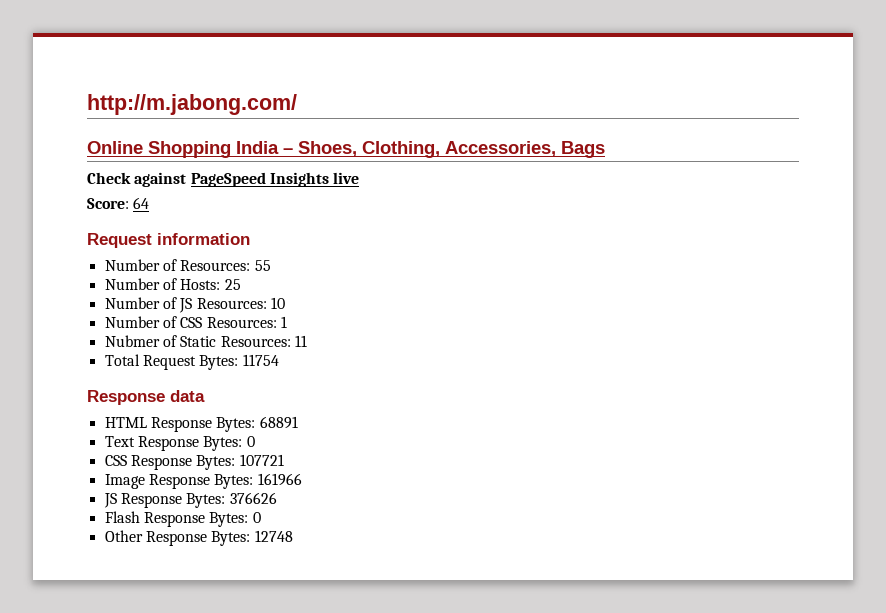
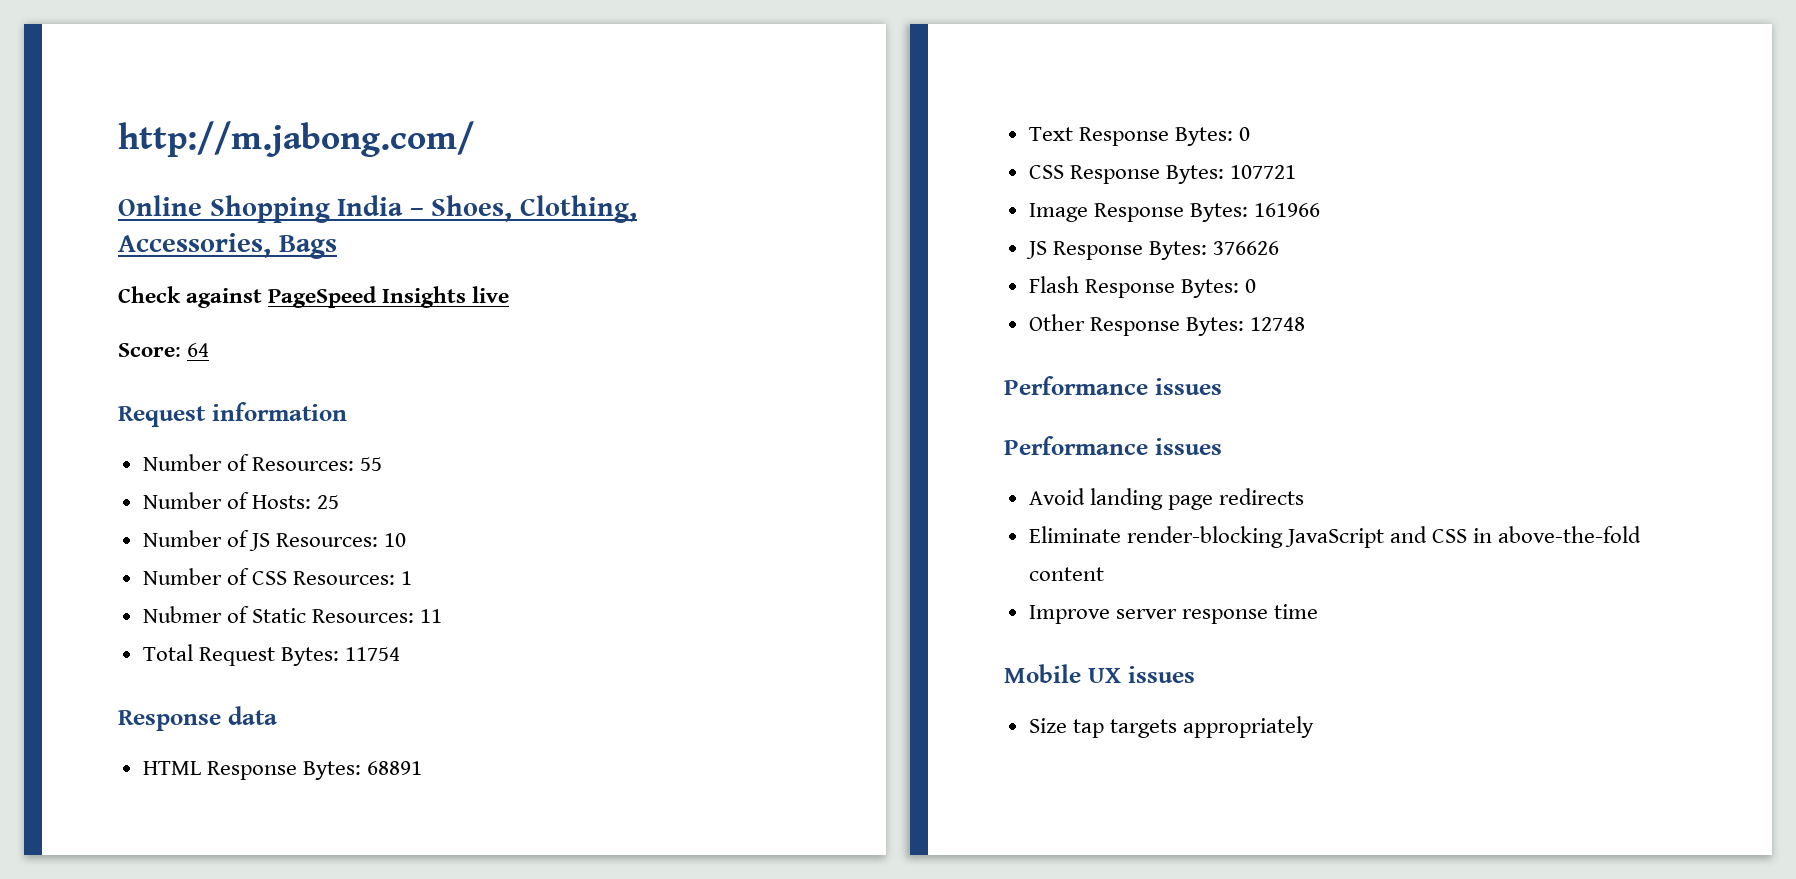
(293, 536) none -> [1004,376,1222,395] [1004,436,1222,455] [1028,488,1304,510] [1028,526,1642,548] [1028,567,1104,581] [1028,604,1318,624] [1004,664,1195,683] [1028,716,1314,738] // Performance issues // Performance issues // Avoid landing page redirects // Eliminate render-blocking JavaScript and CSS in above-the-fold content // Improve server response time // Mobile UX issues // Size tap targets appropriately

